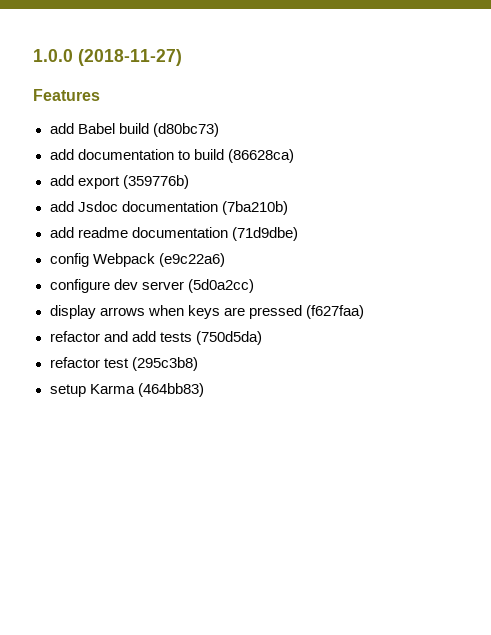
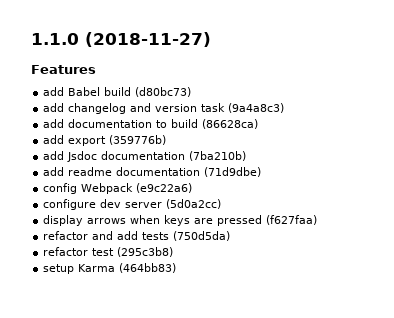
[33,49,73,62] 1.0.0 -> [31,33,79,45] 1.1.0
(219, 130) none -> [43,103,285,114] // add changelog and version task (9a4a8c3)

